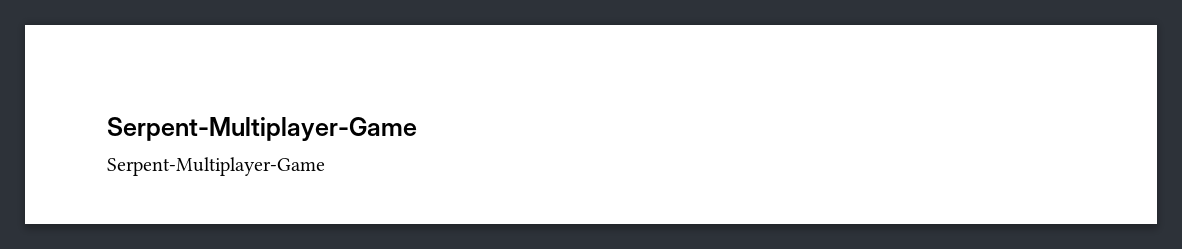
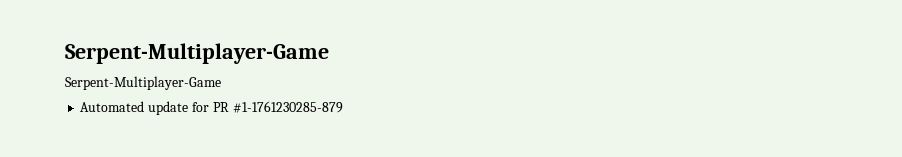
(325, 166) none -> [80,101,343,115] // Automated update for PR #1-1761230285-879

